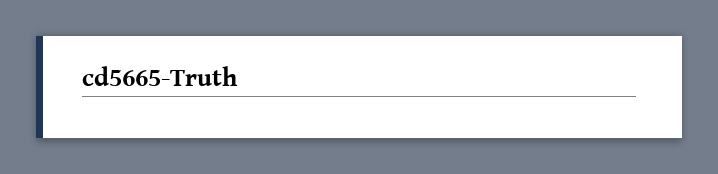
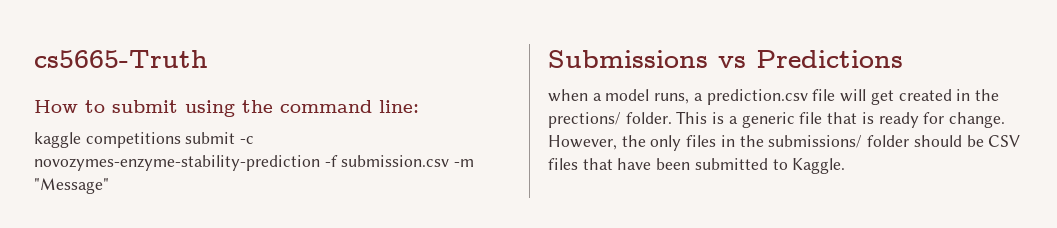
[82,66,238,86] cd5665-Truth -> [34,50,208,68] [34,100,419,117] [34,132,255,148] [34,155,475,171] [34,178,109,194] [548,50,903,68] [548,89,999,105] [548,111,1005,128] [548,135,1021,151] [548,158,846,174] cs5665-Truth // How to submit using the command line: // kaggle competitions submit -c novozymes-enzyme-stability-prediction -f submission.csv -m "Message" // Submissions vs Predictions // when a model runs, a prediction.csv file will get created in the prections/ folder. This is a generic file that is ready for change. However, the only files in the submissions/ folder should be CSV files that have been submitted to Kaggle.

